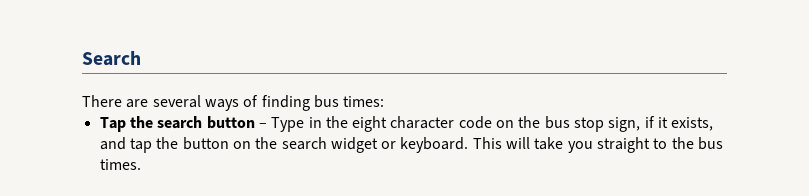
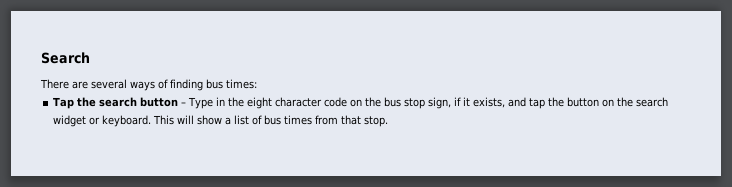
[534,137,724,153] [99,159,141,170] take you straight to the bus times. -> [197,115,389,127] show a list of bus times from that stop.

